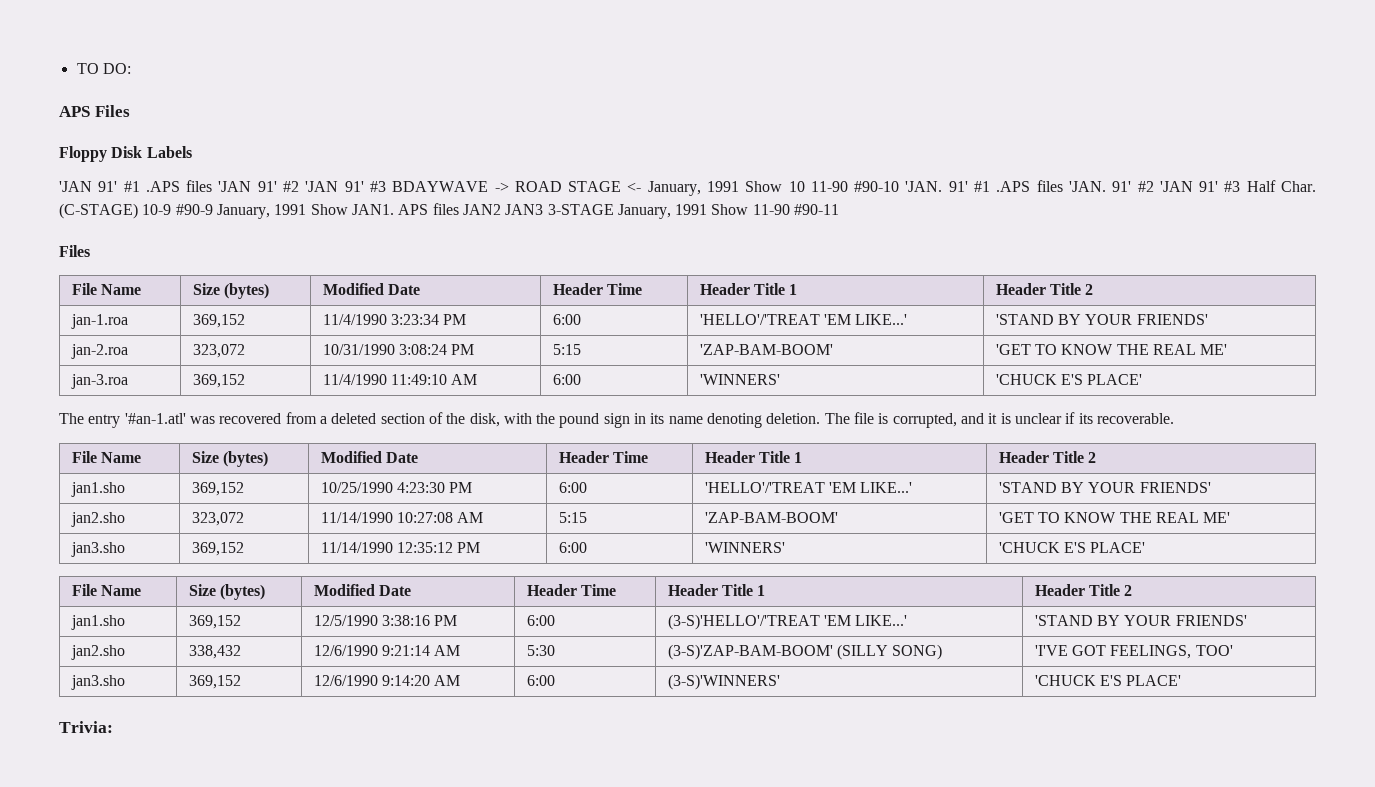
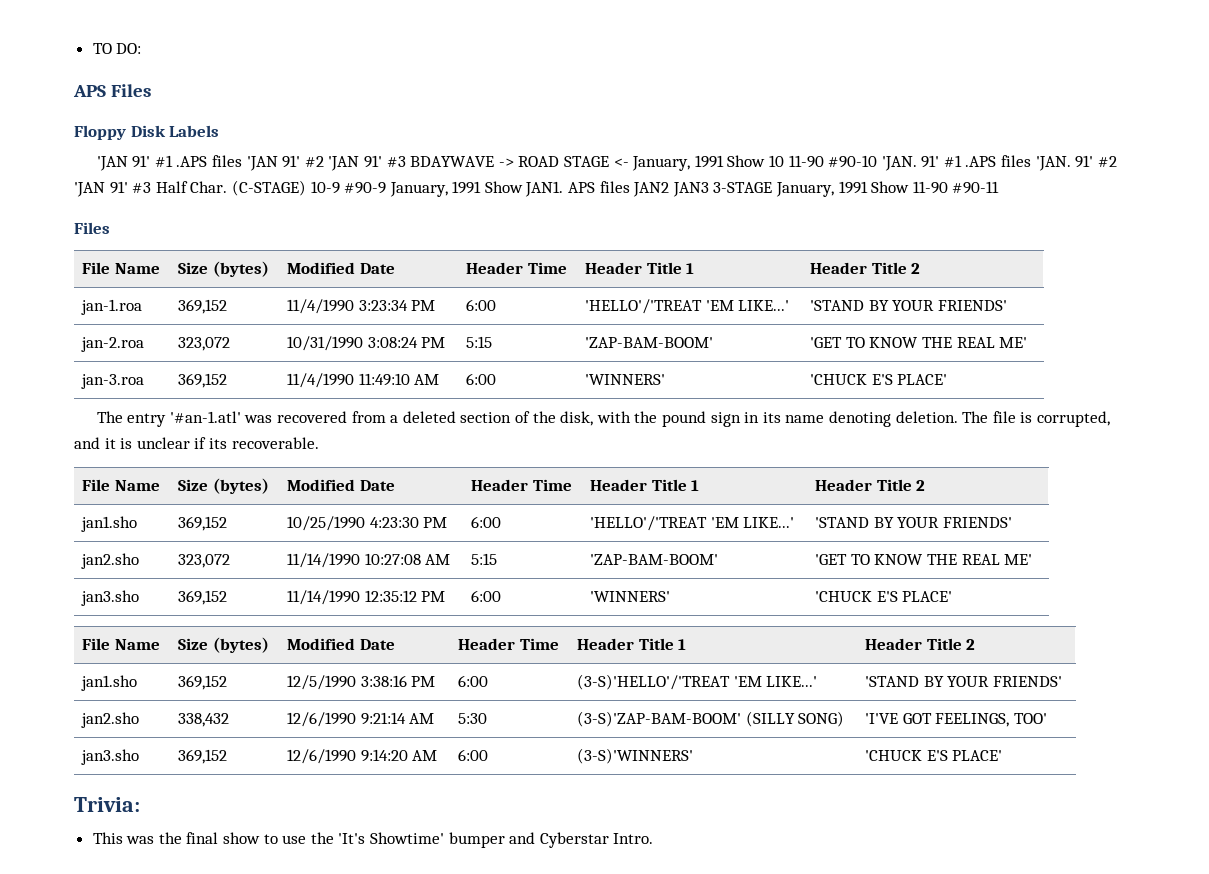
(113, 727) none -> [92,832,654,848] // This was the final show to use the 'It's Showtime' bumper and Cyberstar Intro.

